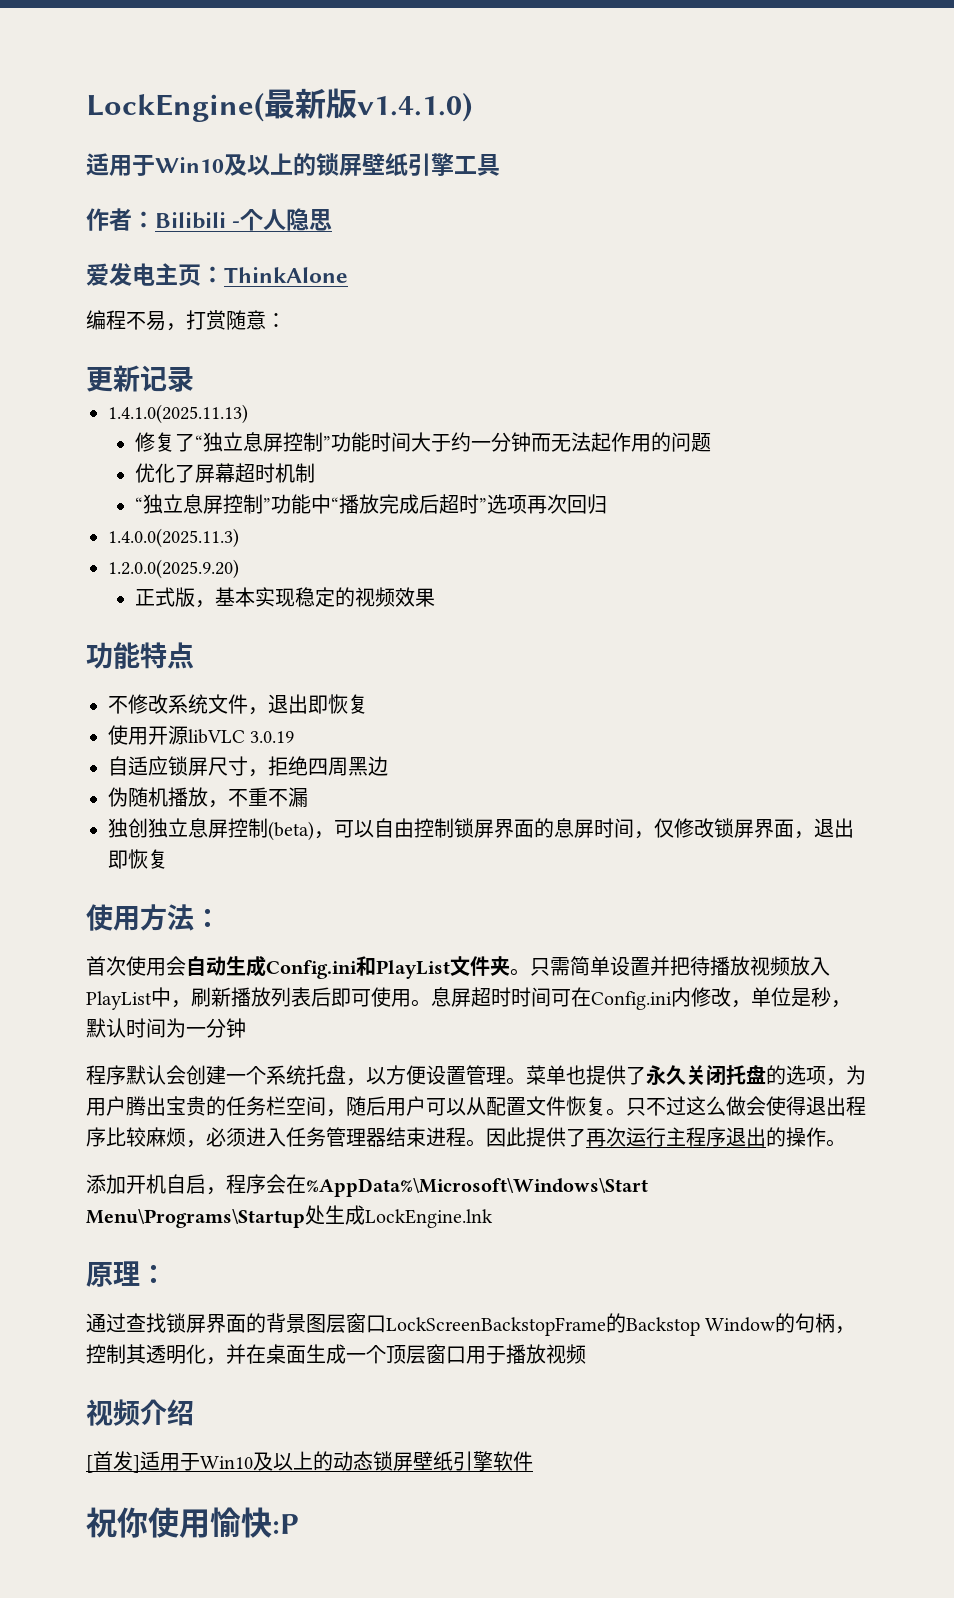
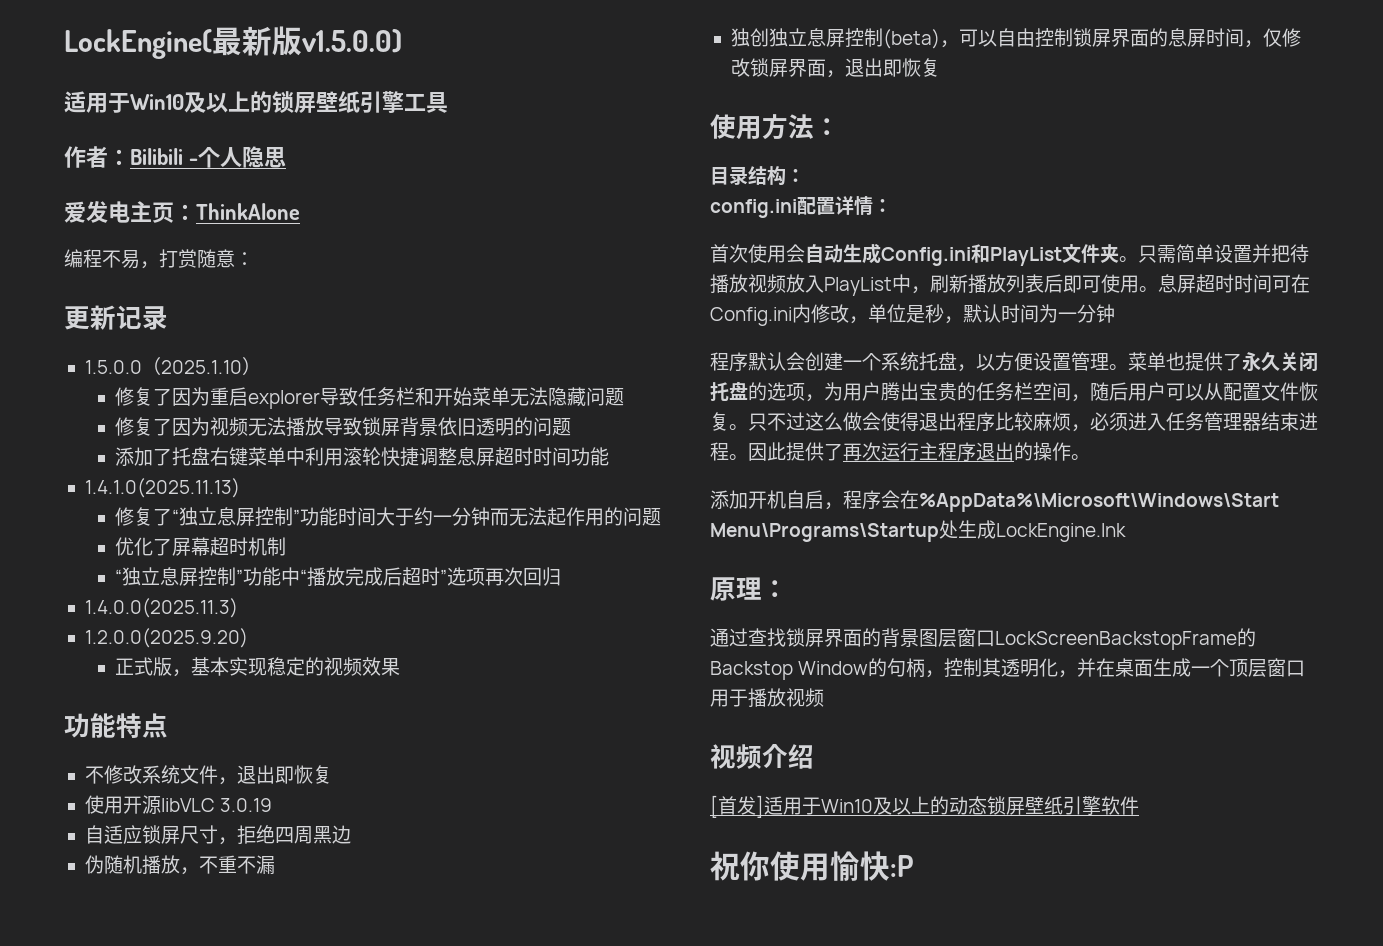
[357,93,472,122] v1.4.1.0) -> [302,29,402,53] v1.5.0.0)
(194, 379) none -> [84,357,261,376] [114,387,624,409] [114,417,571,437] [114,447,609,467] // 1.5.0.0（2025.1.10） // 修复了因为重启explorer导致任务栏和开始菜单无法隐藏问题 // 修复了因为视频无法播放导致锁屏背景依旧透明的问题 // 添加了托盘右键菜单中利用滚轮快捷调整息屏超时时间功能
(221, 918) none -> [710,166,805,186] [710,196,892,218] // 目录结构： // config.ini配置详情：

